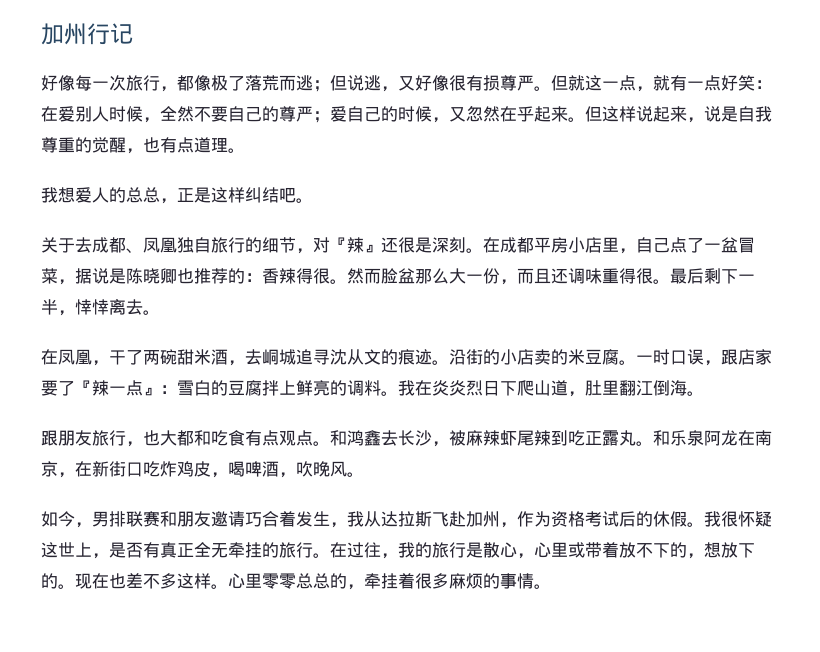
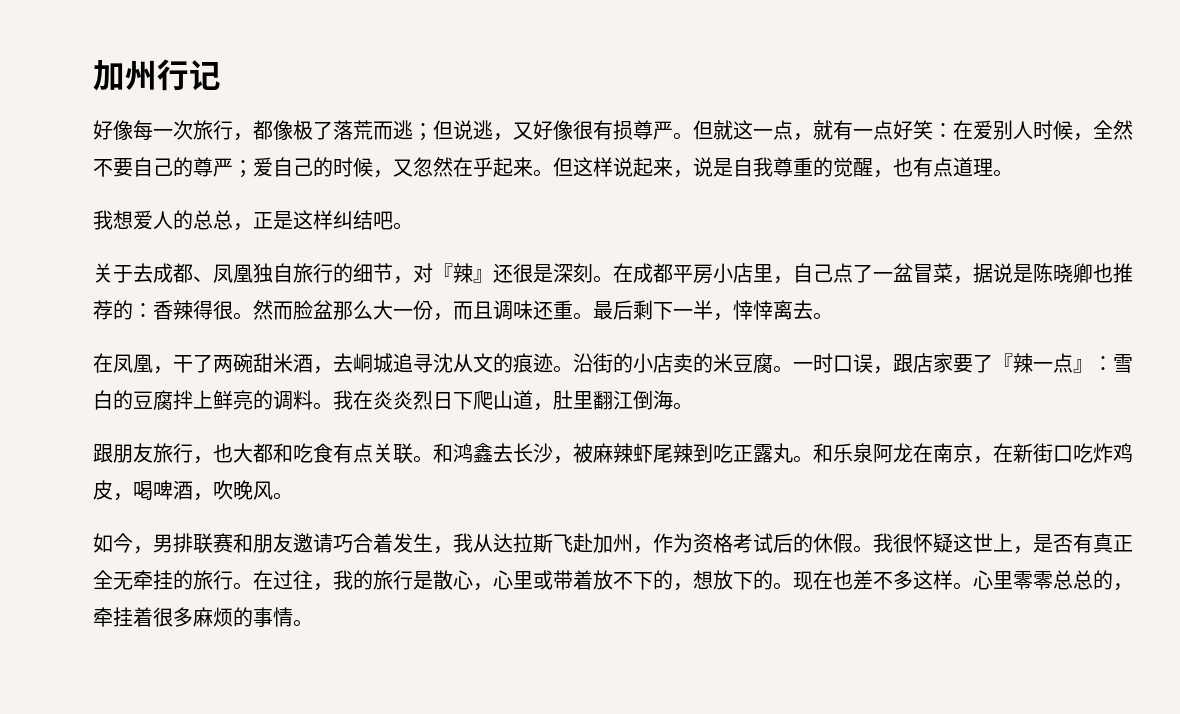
[551,268,653,284] 还调味重得很 -> [493,300,573,320] 调味还重
[279,430,313,446] 观点 -> [373,443,413,464] 关联

